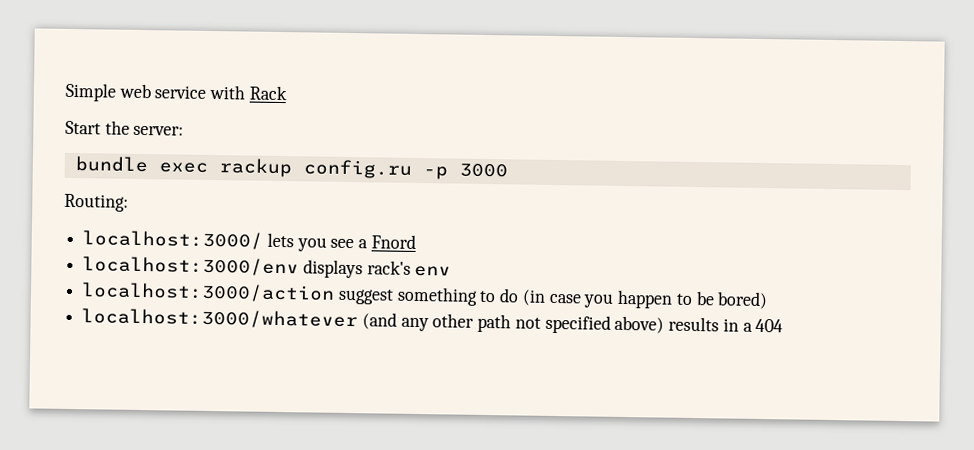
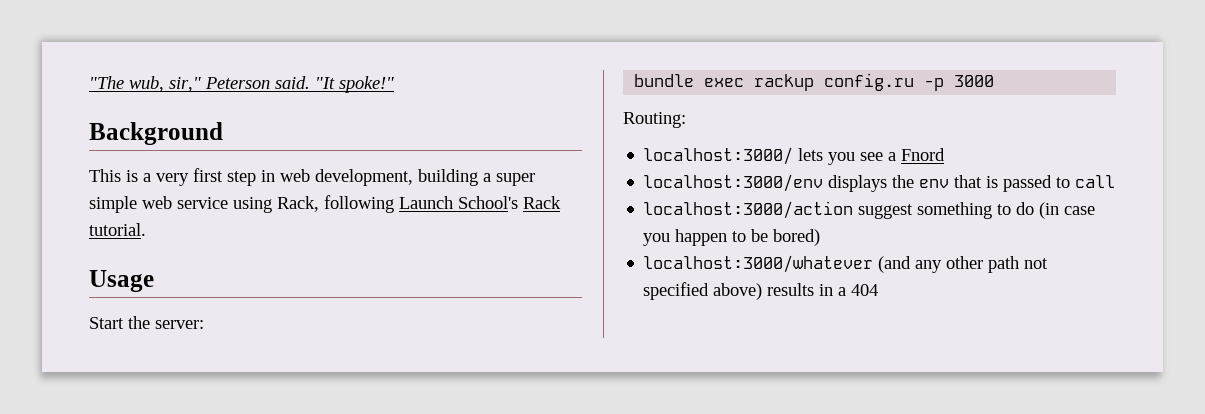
[65,82,246,102] Simple web service with -> [89,76,394,93] [89,122,223,145] [89,168,535,186] [89,195,518,213] "The wub, sir," Peterson said. "It spoke!" // Background // This is a very first step in web development, building a super simple web service using Rack, following Launch School's
(287, 93) none -> [89,223,146,236] [89,270,154,292] tutorial. // Usage
[366,260,411,275] rack's -> [892,175,915,188] the
(452, 271) none -> [954,175,1116,192] that is passed to call

